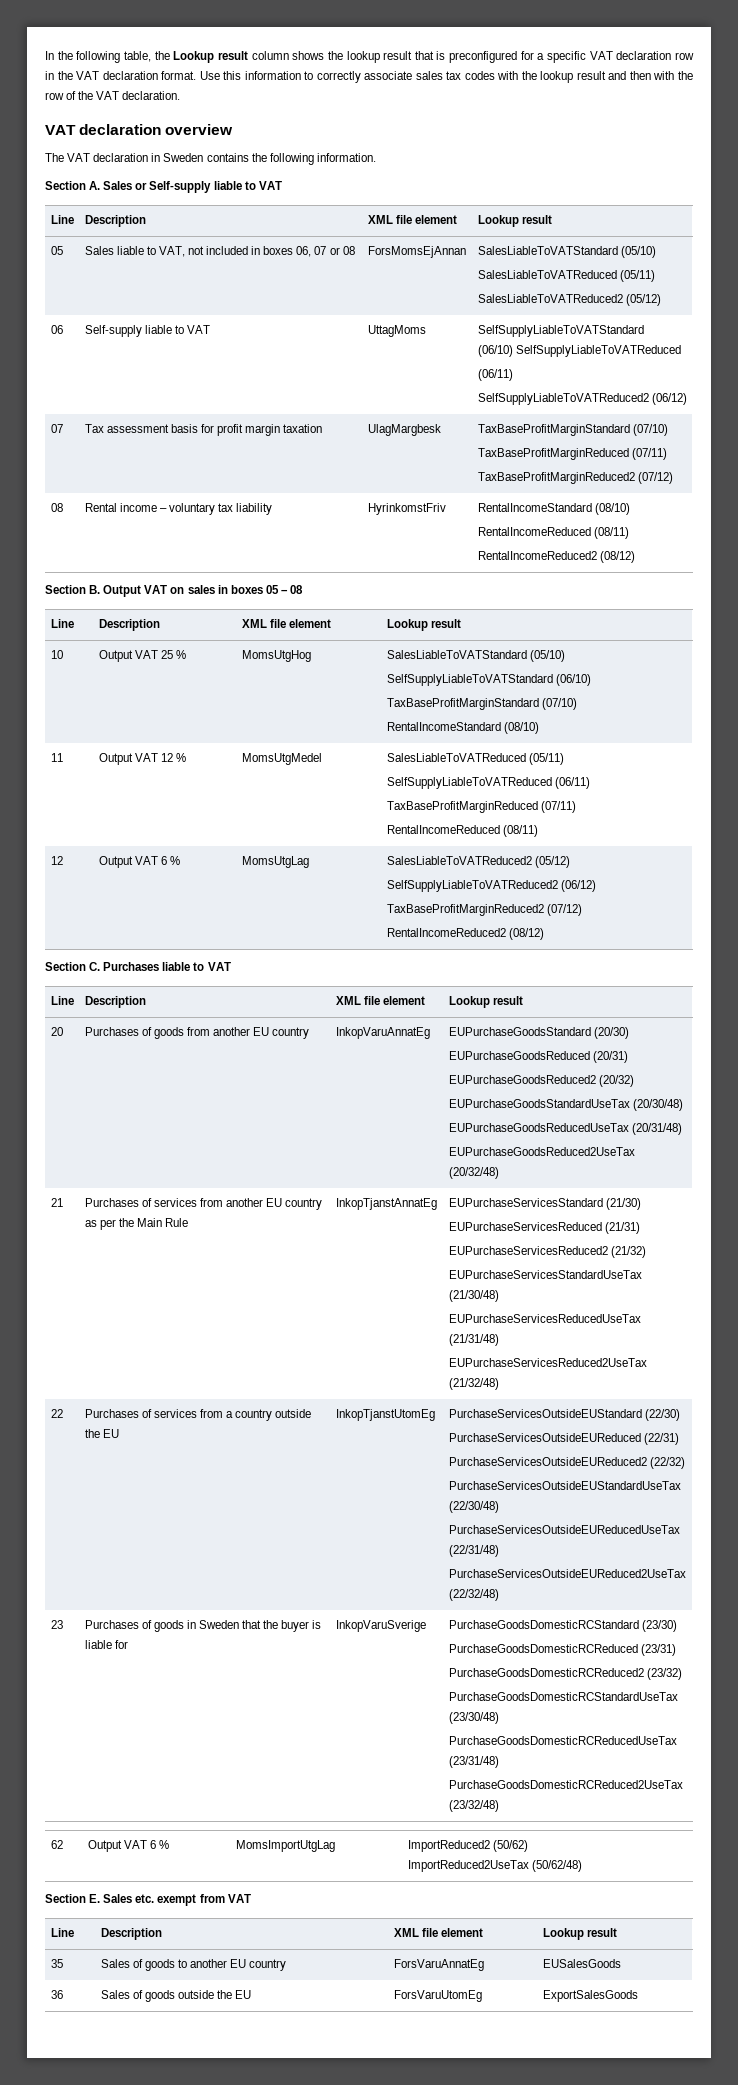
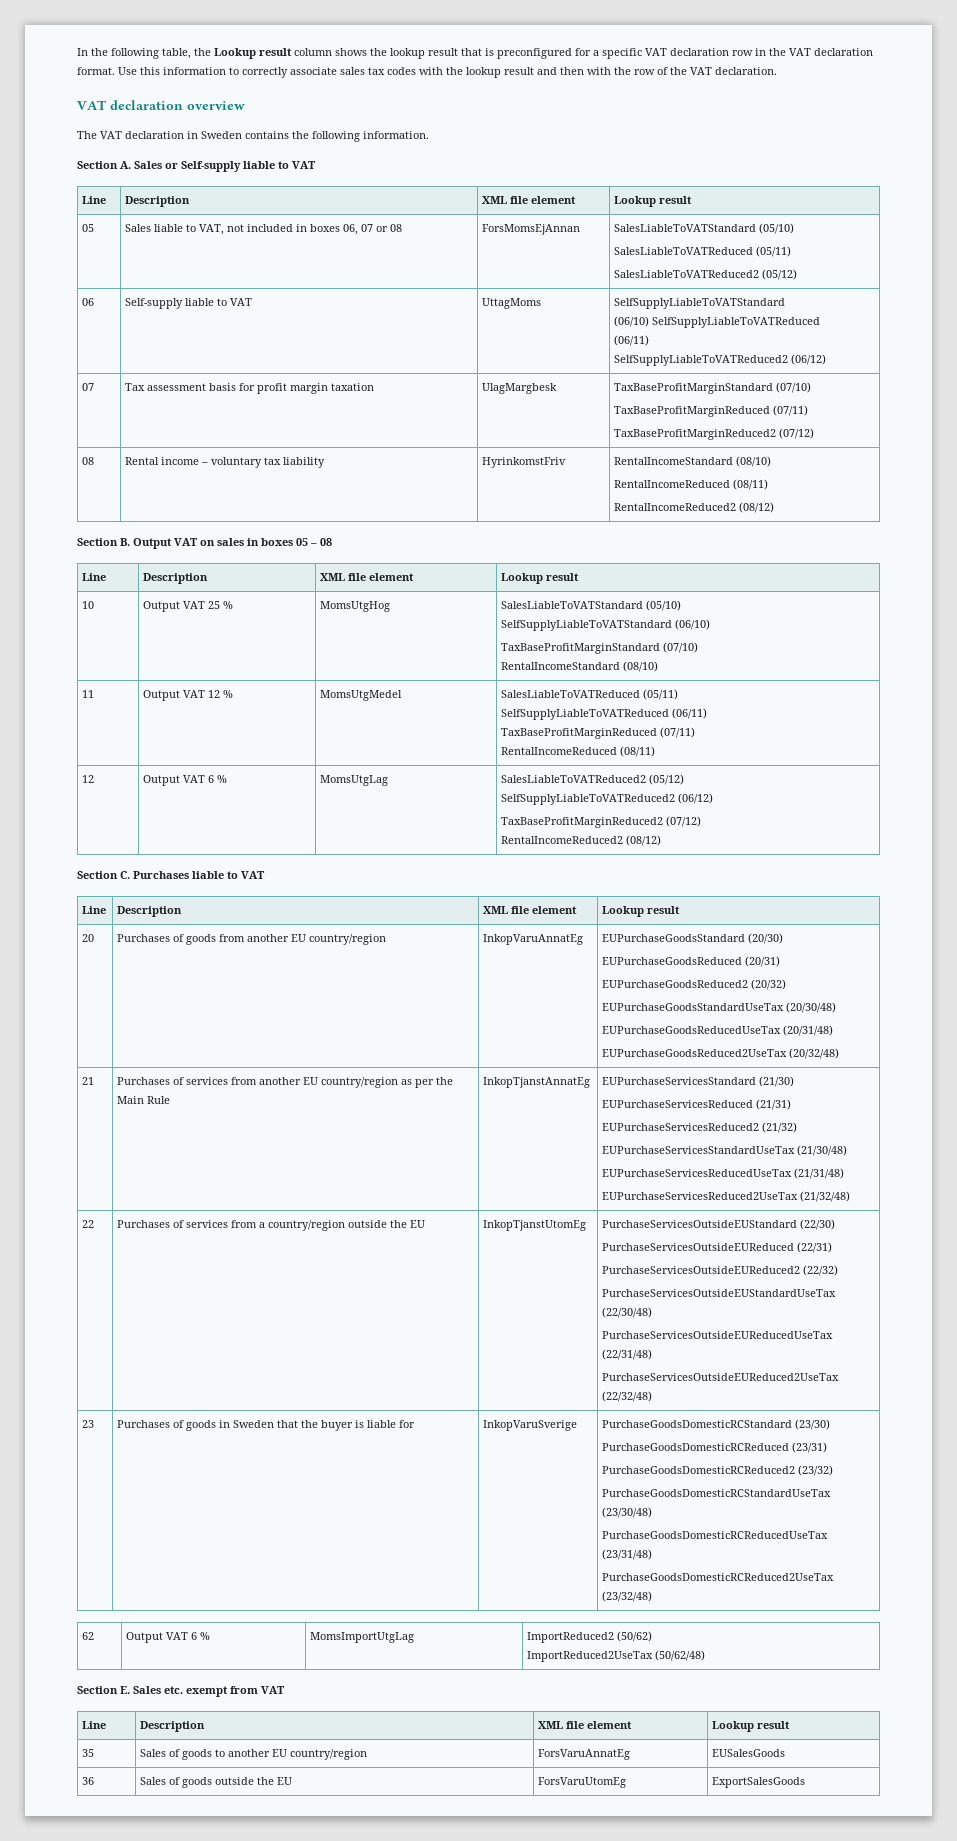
[272,1027,310,1039] country -> [309,934,387,945] country/region
[285,1198,323,1210] country -> [321,1077,399,1088] country/region
[235,1409,273,1421] country -> [268,1220,346,1231] country/region
[249,1959,287,1971] country -> [290,1749,368,1760] country/region

